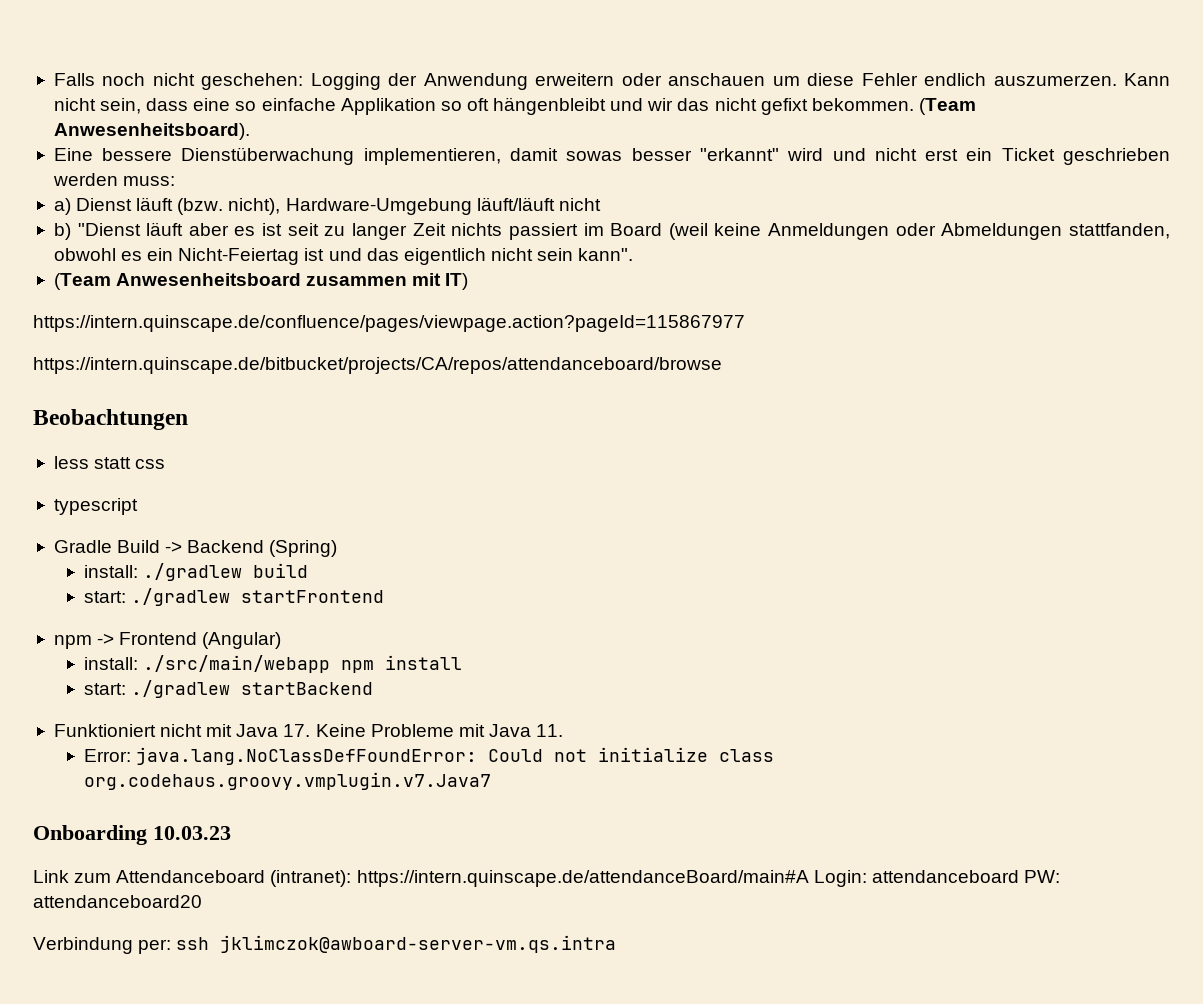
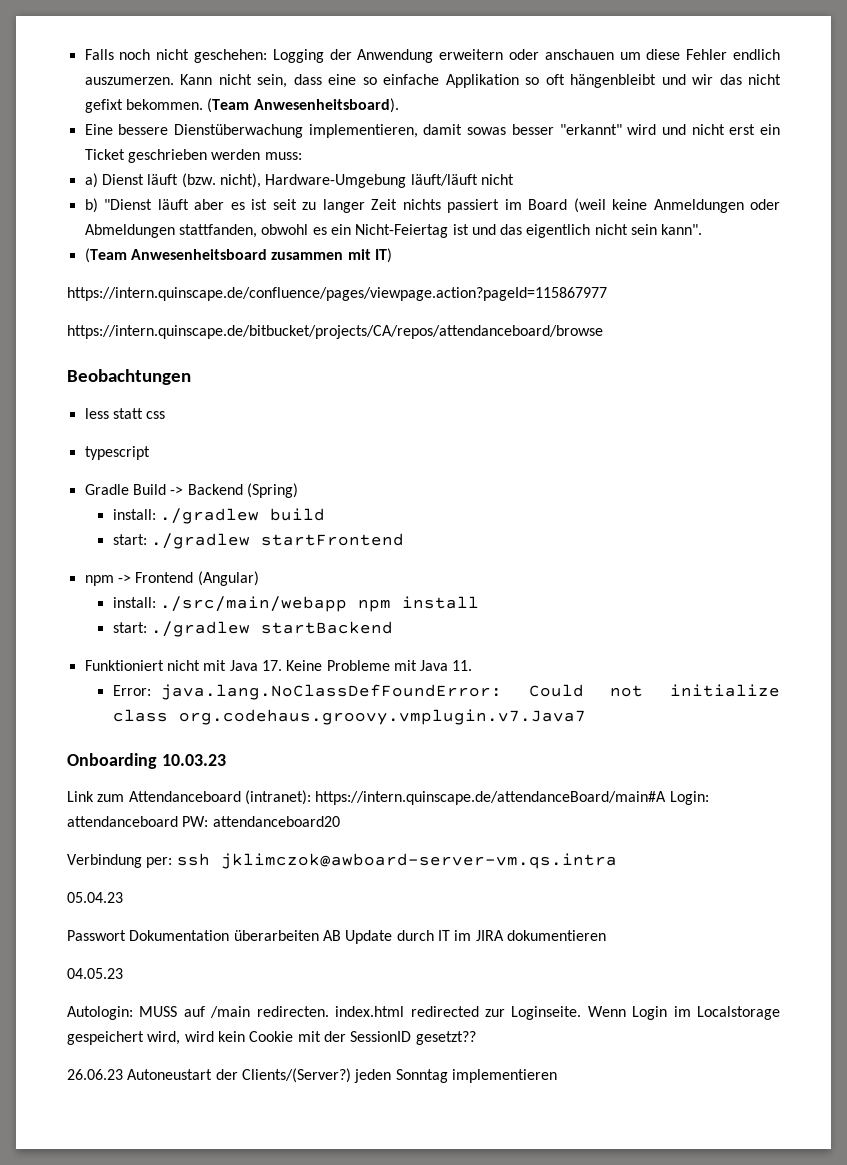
(617, 944) none -> [67,892,123,903] [67,930,606,944] [67,968,123,979] [67,1006,780,1020] [67,1031,476,1045] [67,1068,557,1083] // 05.04.23 // Passwort Dokumentation überarbeiten AB Update durch IT im JIRA dokumentieren // 04.05.23 // Autologin: MUSS auf /main redirecten. index.html redirected zur Loginseite. Wenn Login im Localstorage gespeichert wird, wird kein Cookie mit der SessionID gesetzt?? // 26.06.23 Autoneustart der Clients/(Server?) jeden Sonntag implementieren

